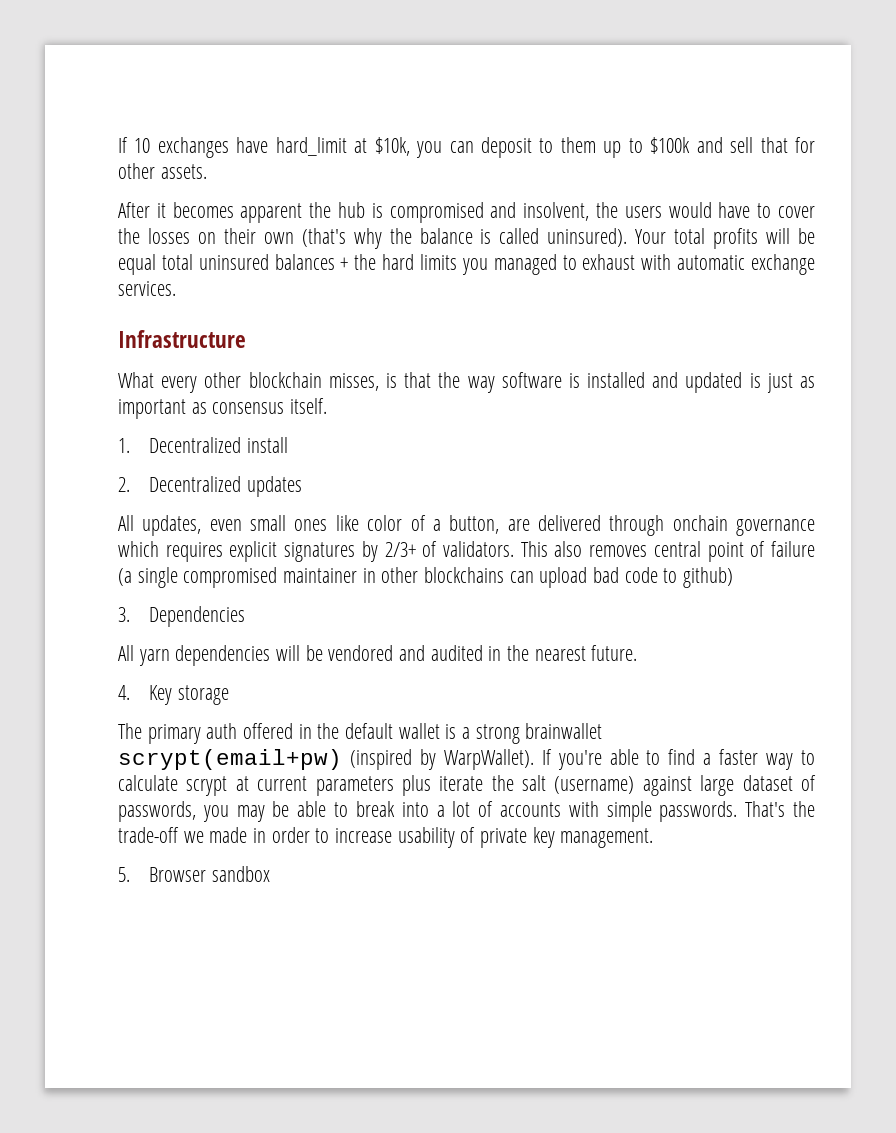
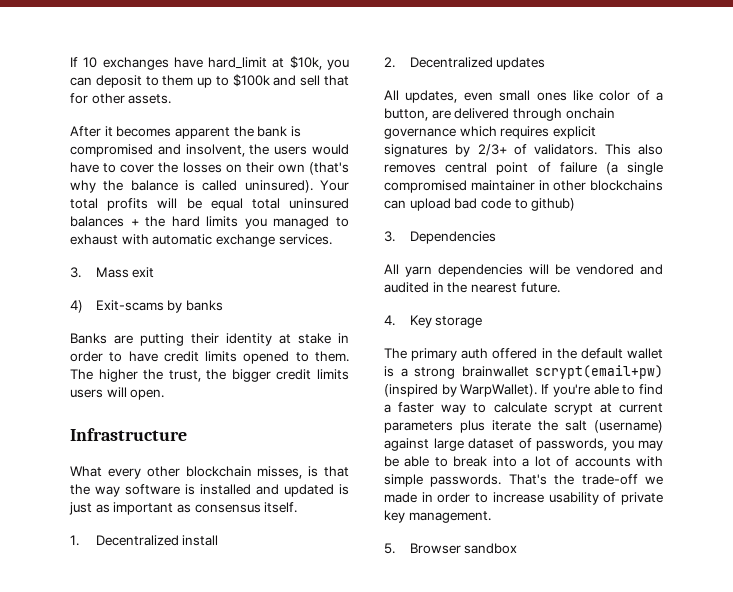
[337,202,365,218] hub -> [257,126,288,137] bank
(176, 288) none -> [70,267,155,278] [70,300,223,313] [70,333,349,346] [70,351,349,364] [70,369,350,382] [70,387,165,400] // 3. Mass exit // 4) Exit-scams by banks // Banks are putting their identity at stake in order to have credit limits opened to them. The higher the trust, the bigger credit limits users will open.

